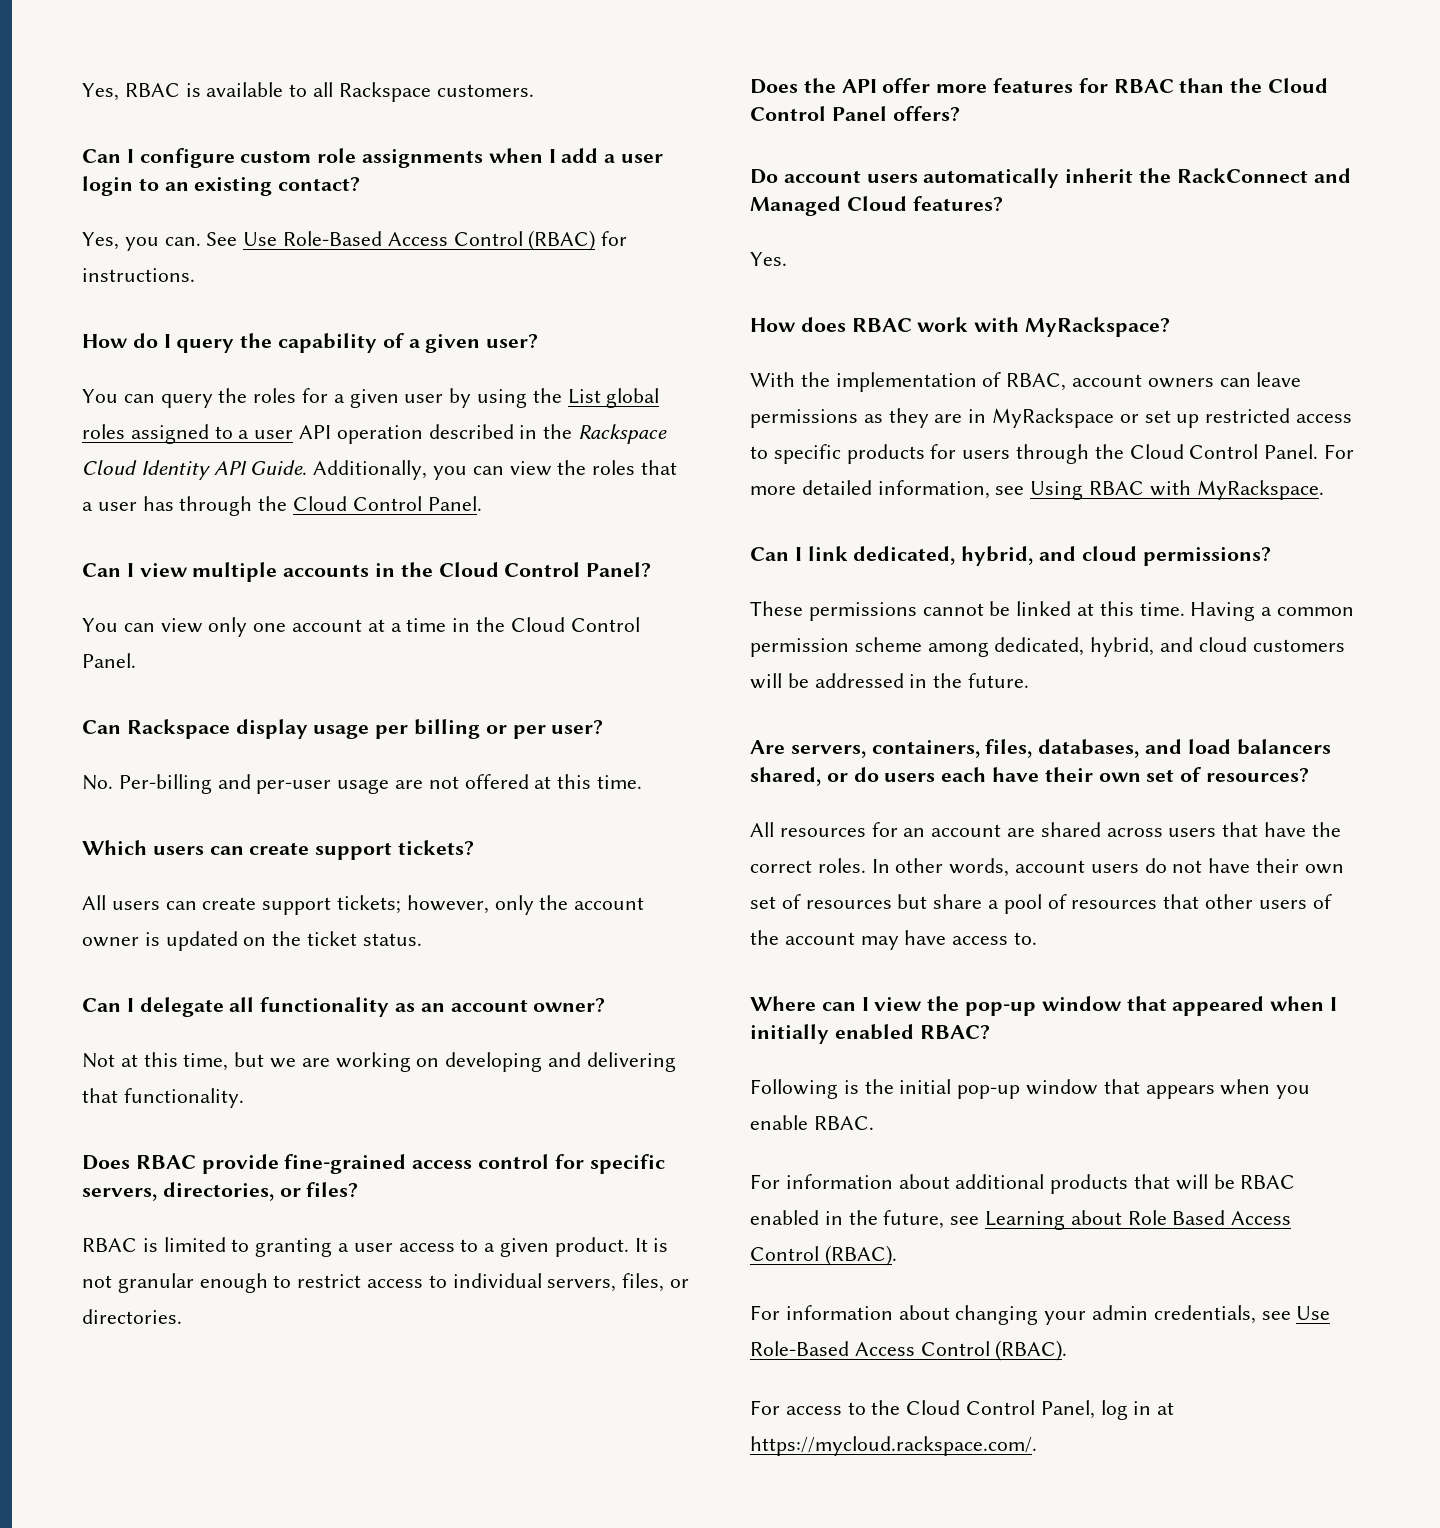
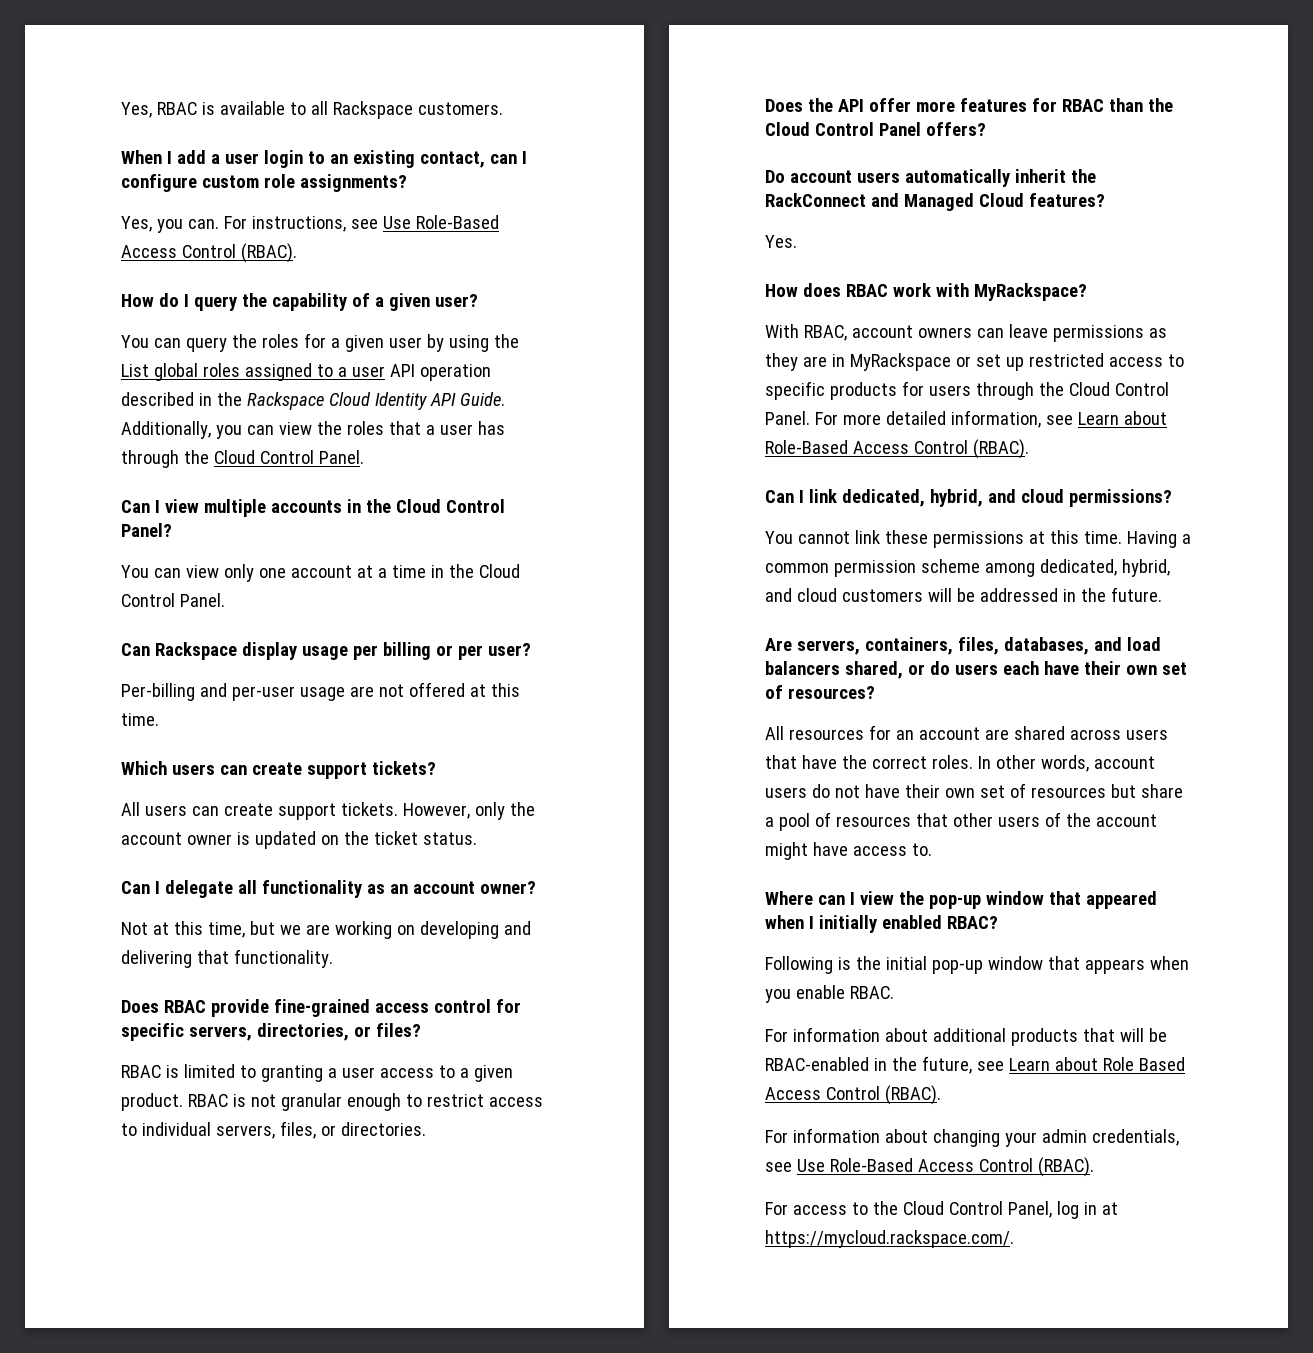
[82,148,543,168] Can I configure custom role assignments when -> [121,150,162,164] When
[278,177,361,192] contact? -> [419,151,527,168] [121,174,407,192] contact, can I configure custom role assignments?
[206,230,628,251] [82,268,195,282] See Use Role-Based Access Control (RBAC) for instructions. -> [223,215,499,232] [121,243,297,263] For instructions, see Use Role-Based Access Control (RBAC).
[82,775,113,790] No. -> (531, 649) none
[337,895,489,914] tickets; however, -> [340,802,470,819] tickets. However,
[634,1238,648,1252] It -> [187,1094,228,1107] RBAC
[800,372,1002,392] the implementation of -> (799, 331) none
[1030,480,1324,500] Using RBAC with MyRackspace. -> [1077,411,1167,425] [765,439,1029,459] Learn about Role-Based Access Control (RBAC).
[750,601,1072,621] These permissions cannot be linked -> [765,530,1024,548] You cannot link these permissions
[860,936,899,950] may -> [765,842,808,860] might
[1240,1175,1296,1189] [750,1210,819,1225] RBAC enabled -> [765,1057,869,1071] RBAC-enabled
[985,1211,1066,1230] Learning -> [1008,1058,1050,1071] Learn

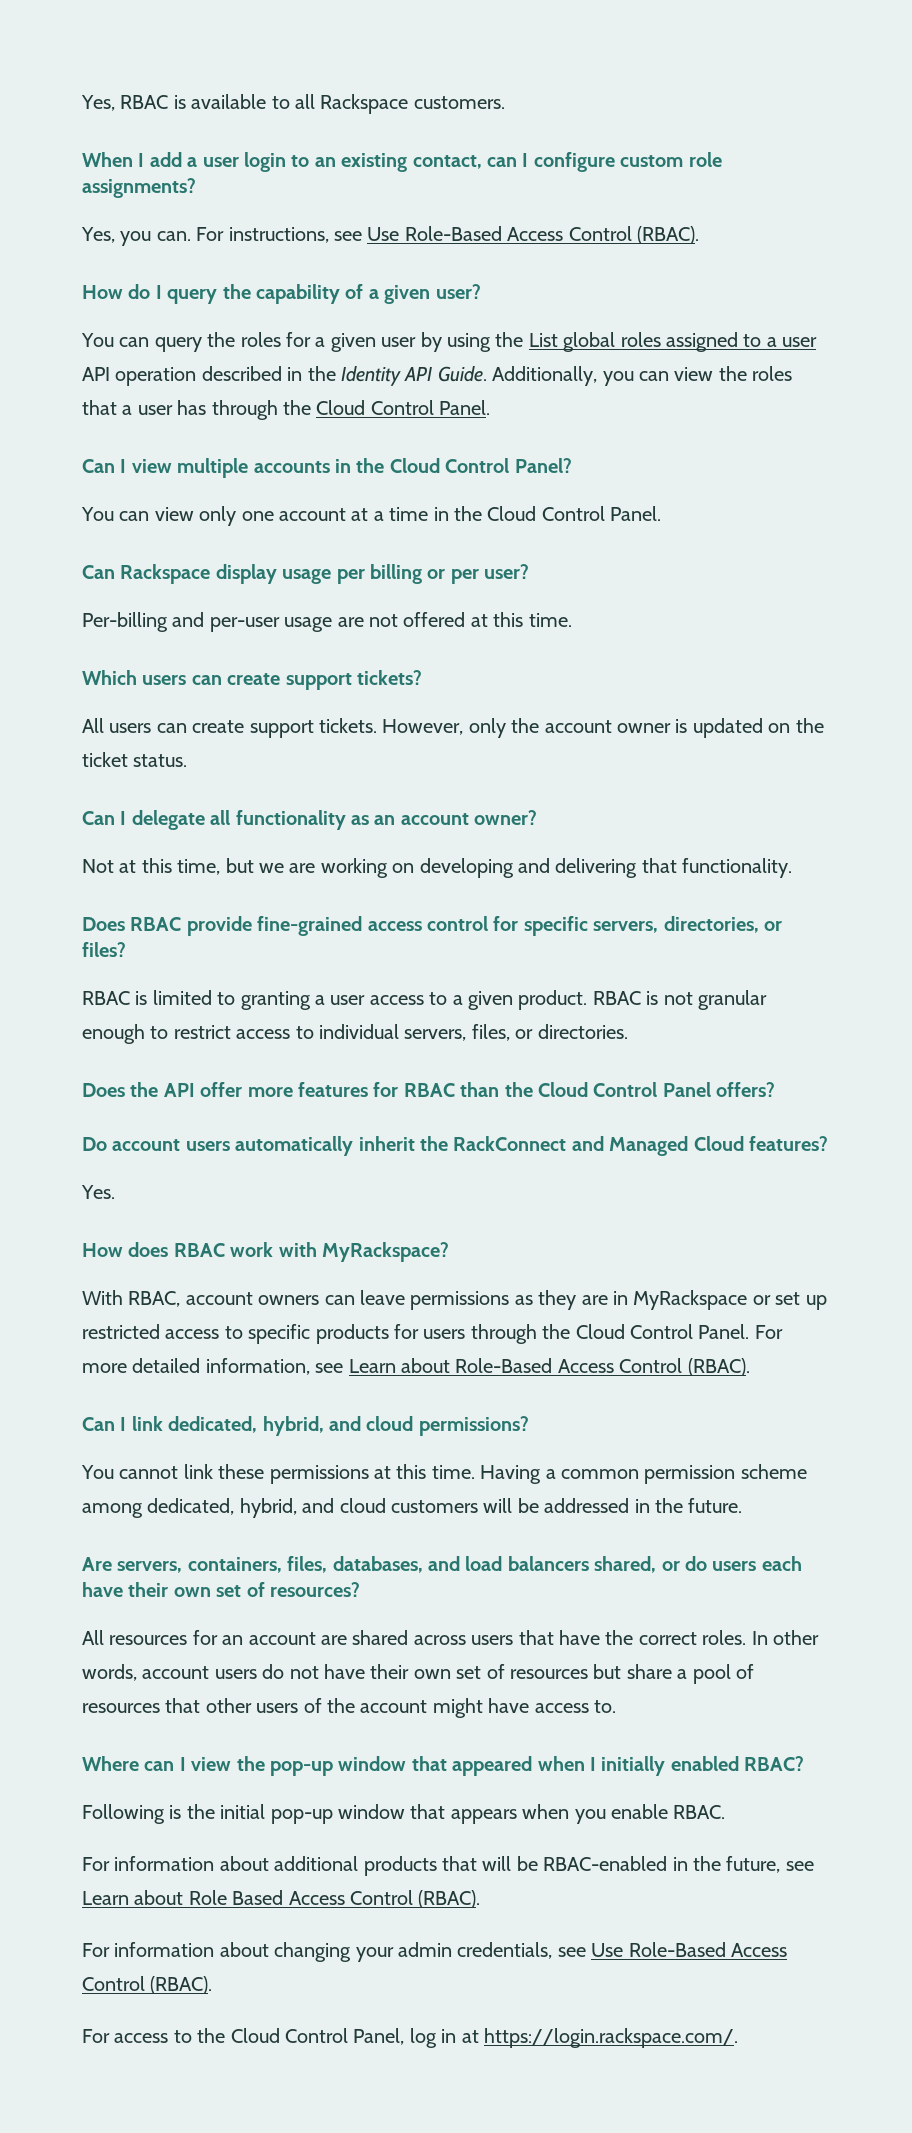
[246,392,371,410] Rackspace Cloud -> (336, 373) none
[765,1230,1014,1248] https://mycloud.rackspace.com/. -> [483,2028,738,2048] https://login.rackspace.com/.

